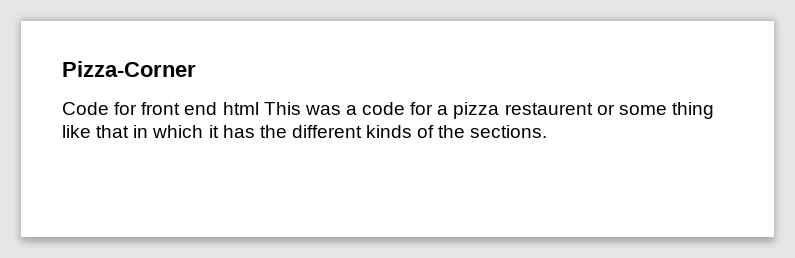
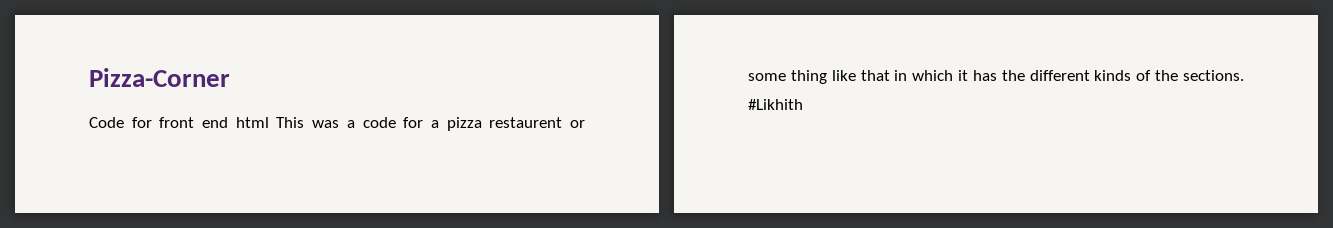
(548, 131) none -> [748,99,803,110] #Likhith

